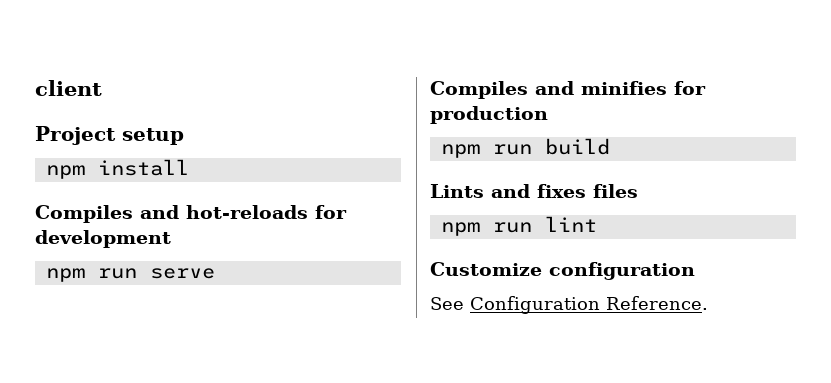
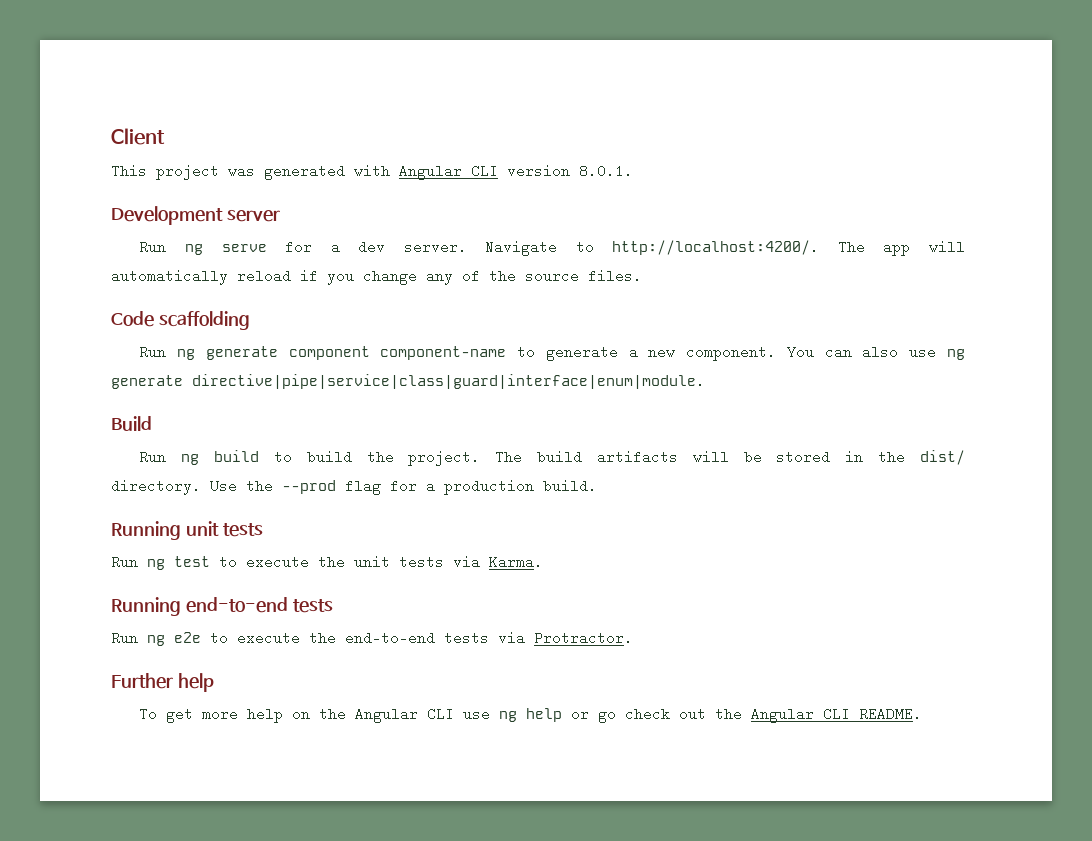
[35,80,102,96] [35,126,184,145] [45,159,189,179] [35,205,347,223] [35,230,171,248] [45,268,215,282] [430,81,706,99] [430,106,548,124] [440,138,610,158] [430,184,638,198] [440,216,597,236] [430,262,695,280] [430,296,708,314] client // Project setup // npm install // Compiles and hot-reloads for development // npm run serve // Compiles and minifies for production // npm run build // Lints and fixes files // npm run lint // Customize configuration // See Configuration Reference. -> [111,128,165,145] [111,164,633,180] [111,206,280,225] [139,240,966,256] [111,269,642,285] [111,311,250,330] [139,345,965,361] [111,374,705,389] [111,416,152,431] [139,450,965,466] [111,479,597,495] [111,521,263,540] [111,555,543,570] [111,597,333,616] [111,631,633,646] [111,673,214,692] [139,707,923,723] Client // This project was generated with Angular CLI version 8.0.1. // Development server // Run ng serve for a dev server. Navigate to http://localhost:4200/. The app will automatically reload if you change any of the source files. // Code scaffolding // Run ng generate component component-name to generate a new component. You can also use ng generate directive|pipe|service|class|guard|interface|enum|module. // Build // Run ng build to build the project. The build artifacts will be stored in the dist/ directory. Use the --prod flag for a production build. // Running unit tests // Run ng test to execute the unit tests via Karma. // Running end-to-end tests // Run ng e2e to execute the end-to-end tests via Protractor. // Further help // To get more help on the Angular CLI use ng help or go check out the Angular CLI README.

